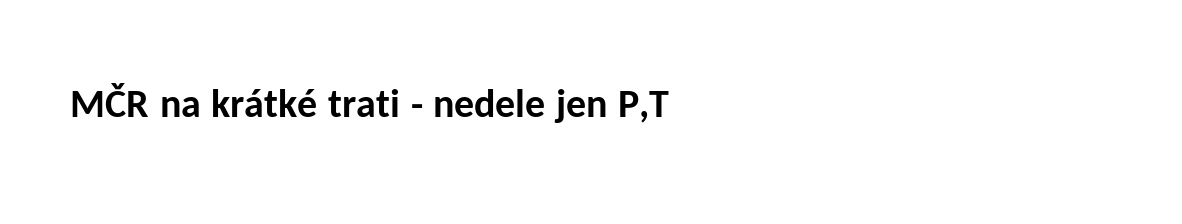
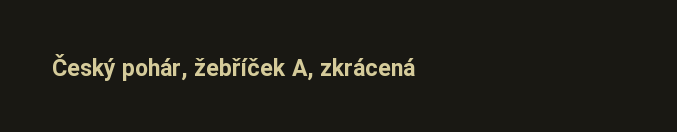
[70,83,669,123] MČR na krátké trati - nedele jen P,T -> [52,54,415,81] Český pohár, žebříček A, zkrácená

